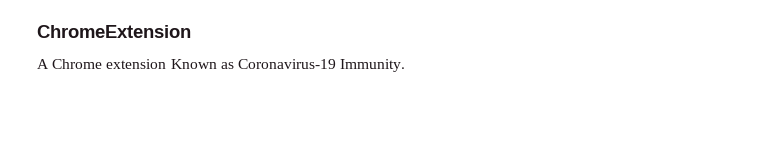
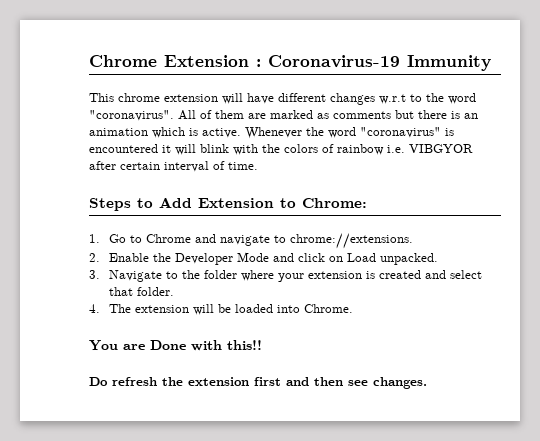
[37,25,191,38] [37,59,406,72] ChromeExtension // A Chrome extension Known as Coronavirus-19 Immunity. -> [89,55,491,71] [89,93,476,105] [89,110,478,121] [89,127,454,139] [89,144,473,155] [89,161,258,172] [89,197,367,211] [89,233,413,249] [89,252,438,265] [89,270,482,282] [108,287,174,296] [89,304,353,315] [89,340,262,351] [89,377,427,389] Chrome Extension : Coronavirus-19 Immunity // This chrome extension will have different changes w.r.t to the word "coronavirus". All of them are marked as comments but there is an animation which is active. Whenever the word "coronavirus" is encountered it will blink with the colors of rainbow i.e. VIBGYOR after certain interval of time. // Steps to Add Extension to Chrome: // 1. Go to Chrome and navigate to chrome://extensions. // 2. Enable the Developer Mode and click on Load unpacked. // 3. Navigate to the folder where your extension is created and select that folder. // 4. The extension will be loaded into Chrome. // You are Done with this!! // Do refresh the extension first and then see changes.

